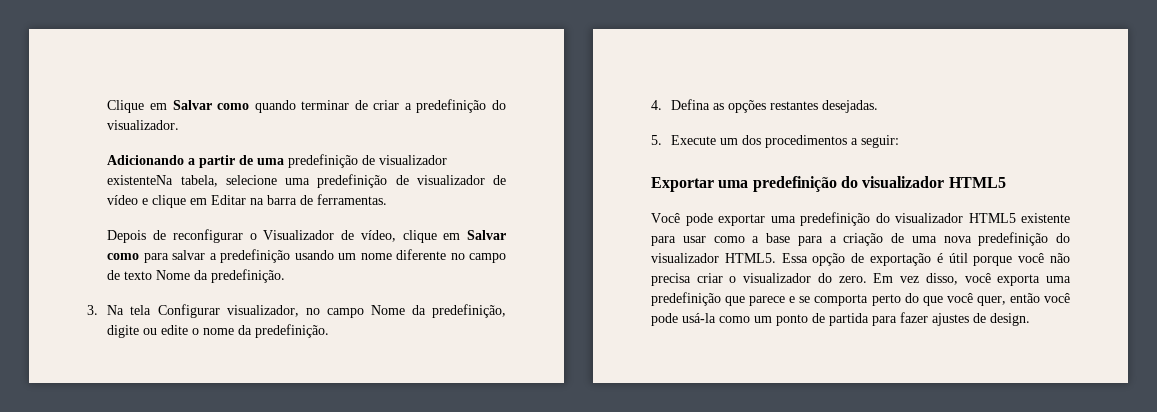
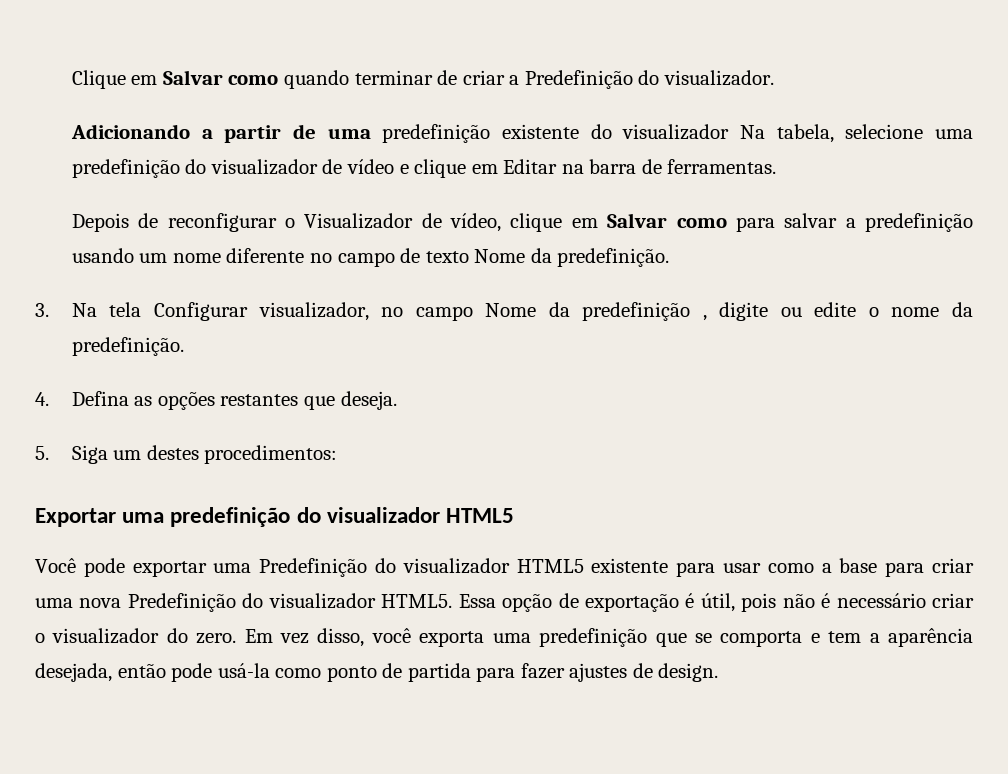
[416,99,487,113] predefinição -> [524,70,633,89] Predefinição
[362,155,448,165] [107,175,174,185] de visualizador existenteNa -> [501,124,765,140] existente do visualizador Na
[395,175,409,185] de -> [185,159,207,174] do
[432,304,506,318] predefinição, -> [582,302,707,321] predefinição ,
[822,100,879,113] desejadas. -> [304,391,397,410] que deseja.
[671,135,900,148] Execute um dos procedimentos a seguir: -> [71,445,338,464] Siga um destes procedimentos:
[800,212,870,226] predefinição -> [259,558,368,577] Predefinição
[829,233,904,246] a criação de -> [931,558,974,573] criar
[978,232,1049,246] predefinição -> [127,593,236,612] Predefinição
[948,253,1070,266] [651,273,691,286] útil porque você não precisa -> [700,593,926,612] útil, pois não é necessário
[749,293,1070,306] parece e se comporta perto do que você quer, então você -> [694,628,973,647] [35,663,166,682] se comporta e tem a aparência desejada, então
[754,316,772,323] um -> (322, 673) none

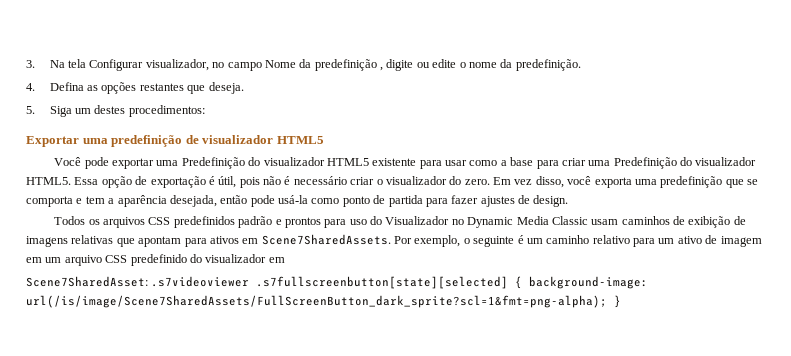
[71,70,774,89] [70,124,974,143] [71,159,777,178] [71,213,974,232] [71,248,670,267] Clique em Salvar como quando terminar de criar a Predefinição do visualizador. // Adicionando a partir de uma predefinição existente do visualizador Na tabela, selecione uma predefinição do visualizador de vídeo e clique em Editar na barra de ferramentas. // Depois de reconfigurar o Visualizador de vídeo, clique em Salvar como para salvar a predefinição usando um nome diferente no campo de texto Nome da predefinição. // -> (26, 64) none
[296,507,321,523] do -> [185,135,199,144] de
[79,598,122,608] nova -> (611, 163) none
(719, 672) none -> [54,216,746,228] [26,234,762,247] [26,254,285,266] [26,276,649,289] [26,295,621,308] // Todos os arquivos CSS predefinidos padrão e prontos para uso do Visualizador no Dynamic Media Classic usam caminhos de exibição de imagens relativas que apontam para ativos em Scene7SharedAssets. Por exemplo, o seguinte é um caminho relativo para um ativo de imagem em um arquivo CSS predefinido do visualizador em // Scene7SharedAsset: .s7videoviewer .s7fullscreenbutton[state][selected] { background-image: url(/is/image/Scene7SharedAssets/FullScreenButton_dark_sprite?scl=1&fmt=png-alpha); }

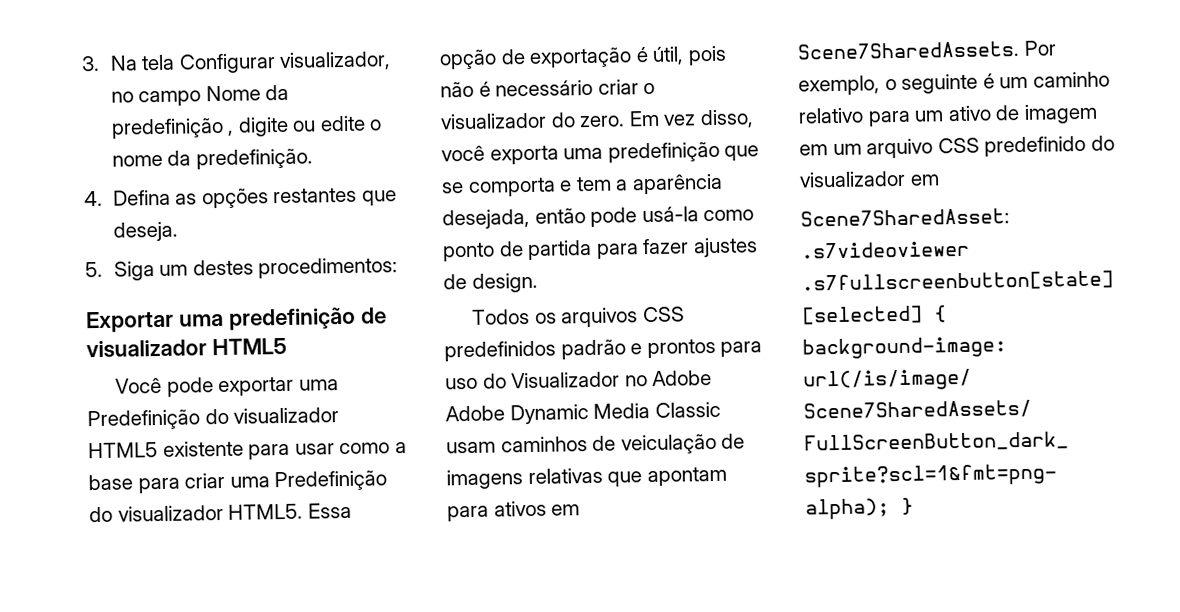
(464, 222) none -> [652,370,713,386] [445,405,505,422] Adobe Adobe
[688,216,731,228] exibição -> [620,433,717,455] veiculação

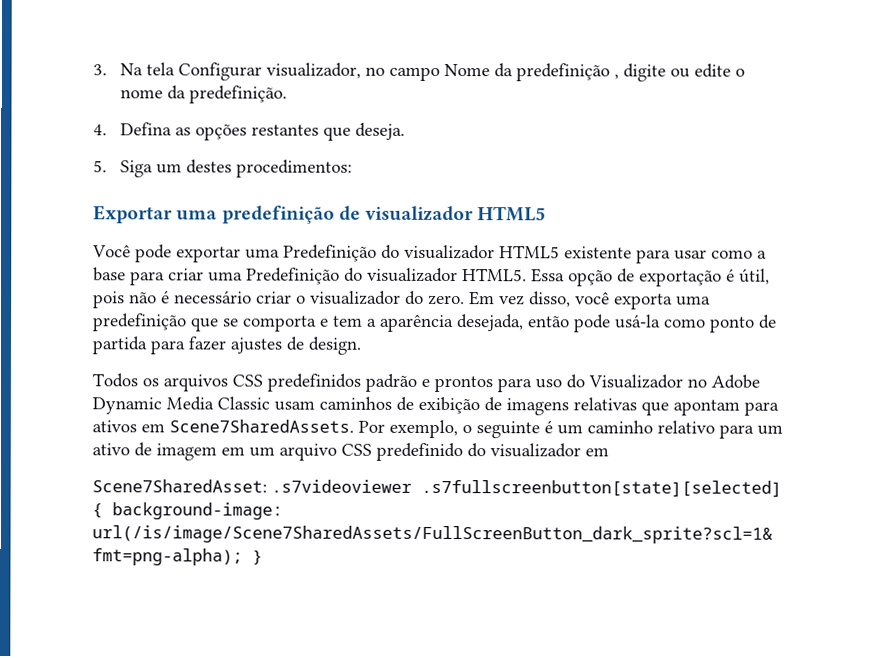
[445,405,505,422] Adobe -> (760, 381) none
[620,433,717,455] veiculação -> [418,396,480,415] exibição

